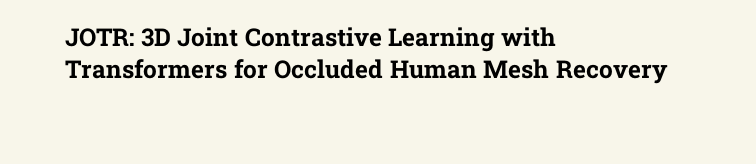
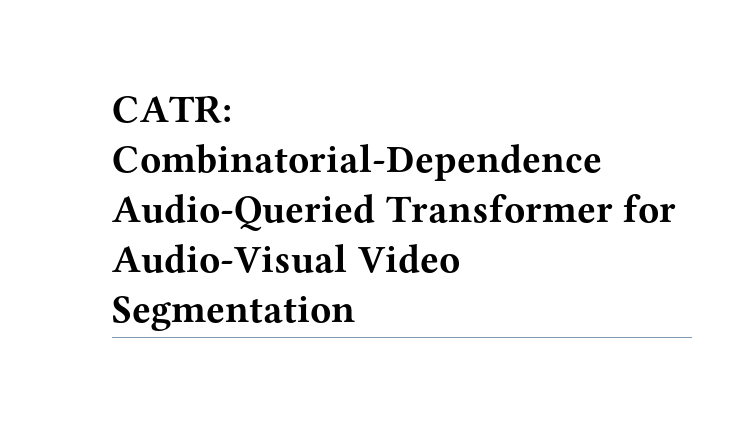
[65,27,557,52] [65,59,669,84] JOTR: 3D Joint Contrastive Learning with Transformers for Occluded Human Mesh Recovery -> [112,96,232,123] [112,144,602,181] [112,194,677,231] [112,244,460,273] [112,296,355,331] CATR: Combinatorial-Dependence Audio-Queried Transformer for Audio-Visual Video Segmentation

